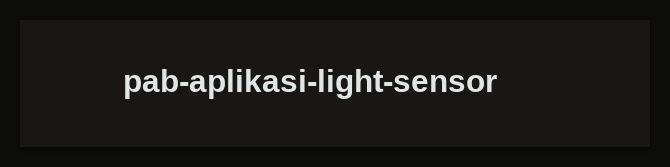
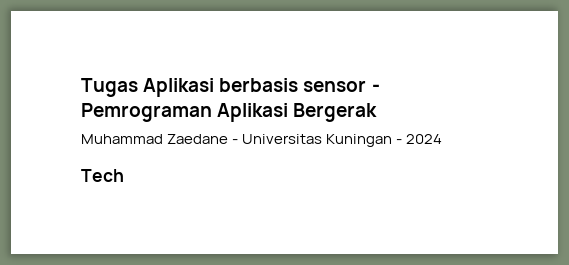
[123,69,497,99] pab-aplikasi-light-sensor -> [81,78,380,97] [81,103,378,122] [81,134,443,147] [81,169,124,182] Tugas Aplikasi berbasis sensor - Pemrograman Aplikasi Bergerak // Muhammad Zaedane - Universitas Kuningan - 2024 // Tech

